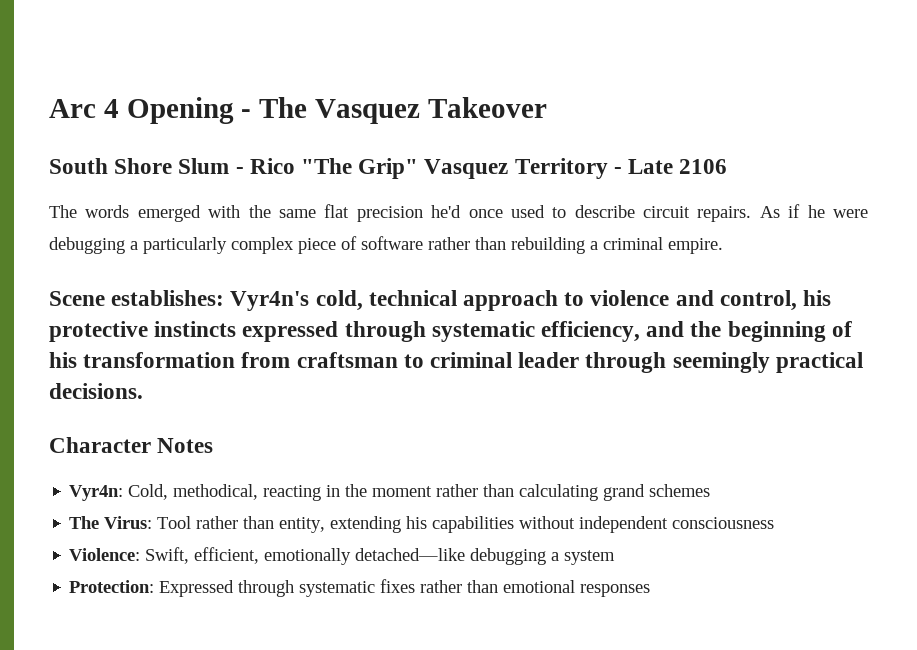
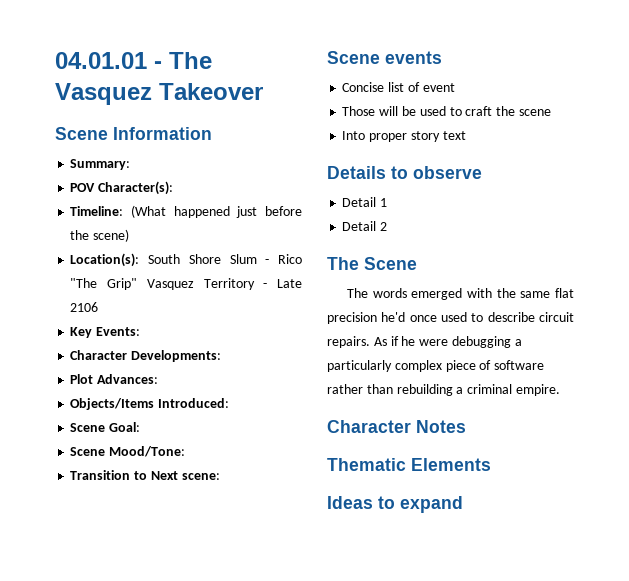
[49,97,234,124] Arc 4 Opening -> [55,52,147,69] 04.01.01
(547, 107) none -> [55,127,212,140] [70,159,131,170] [70,181,174,195] [70,205,302,218] [70,229,130,242] [70,253,140,267] Scene Information // Summary: // POV Character(s): // Timeline: (What happened just before the scene) // Location(s):
(728, 166) none -> [70,327,141,338] [70,350,222,362] [70,374,159,384] [70,398,230,410] [70,422,141,432] [70,446,186,457] [70,470,220,480] [327,51,442,64] [342,82,455,92] [342,106,551,116] [342,131,466,142] [327,166,482,179] [342,197,388,207] [342,221,388,231] [327,257,417,270] // Key Events: // Character Developments: // Plot Advances: // Objects/Items Introduced: // Scene Goal: // Scene Mood/Tone: // Transition to Next scene: // Scene events // Concise list of event // Those will be used to craft the scene // Into proper story text // Details to observe // Detail 1 // Detail 2 // The Scene
[49,290,832,311] [49,321,852,342] [49,352,863,373] [49,383,143,399] [49,437,214,453] [69,484,711,501] [69,516,775,533] [69,547,616,565] [69,579,651,597] Scene establishes: Vyr4n's cold, technical approach to violence and control, his protective instincts expressed through systematic efficiency, and the beginning of his transformation from craftsman to criminal leader through seemingly practical decisions. // Character Notes // Vyr4n: Cold, methodical, reacting in the moment rather than calculating grand schemes // The Virus: Tool rather than entity, extending his capabilities without independent consciousness // Violence: Swift, efficient, emotionally detached—like debugging a system // Protection: Expressed through systematic fixes rather than emotional responses -> [327,420,466,433] [327,458,491,471] [327,496,463,513] Character Notes // Thematic Elements // Ideas to expand

